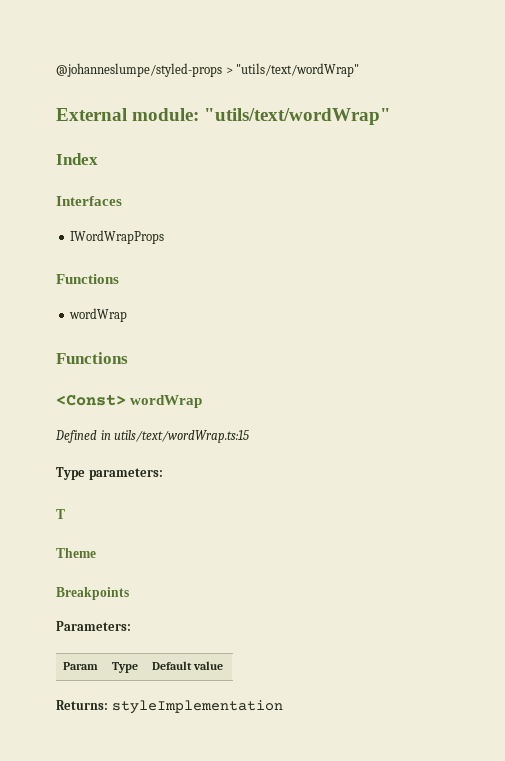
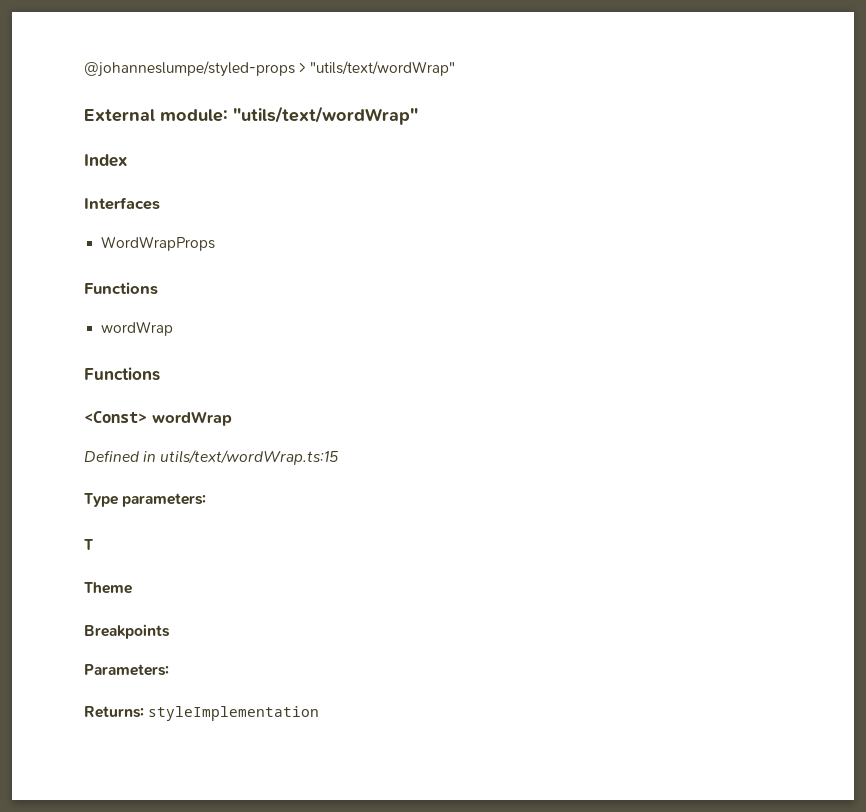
[70,230,165,244] IWordWrapProps -> [101,236,216,251] WordWrapProps
[62,662,98,670] [111,662,138,673] [151,661,223,670] // Param | Type | Default value -> (169, 670) none

